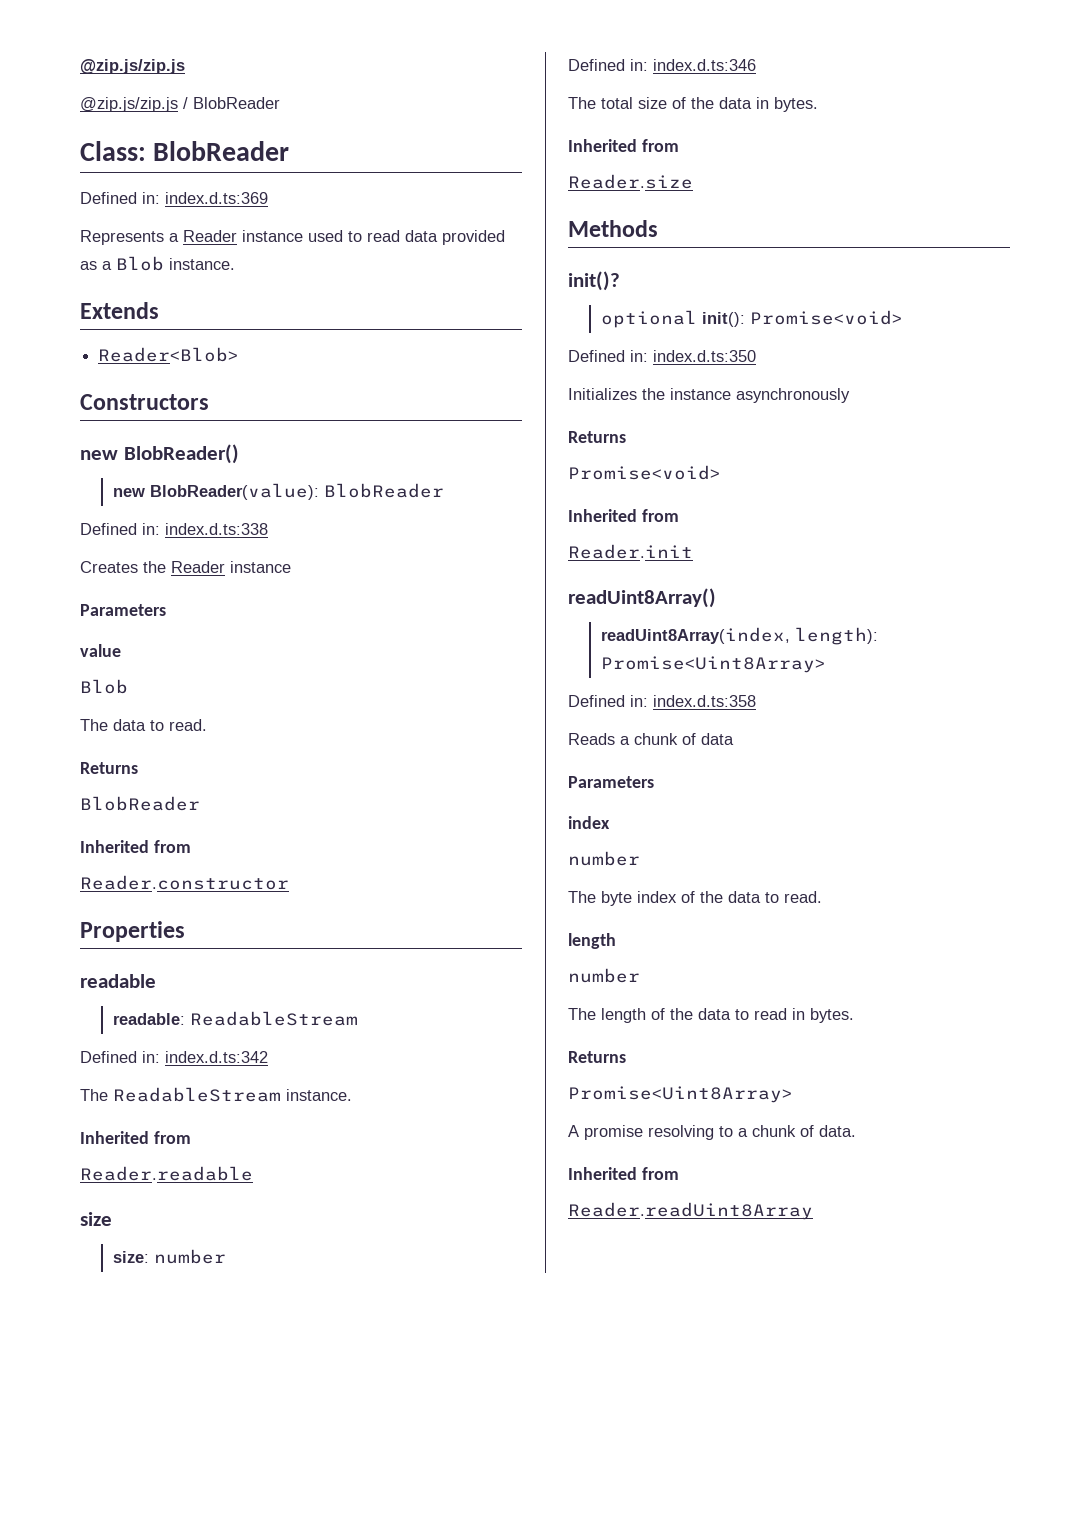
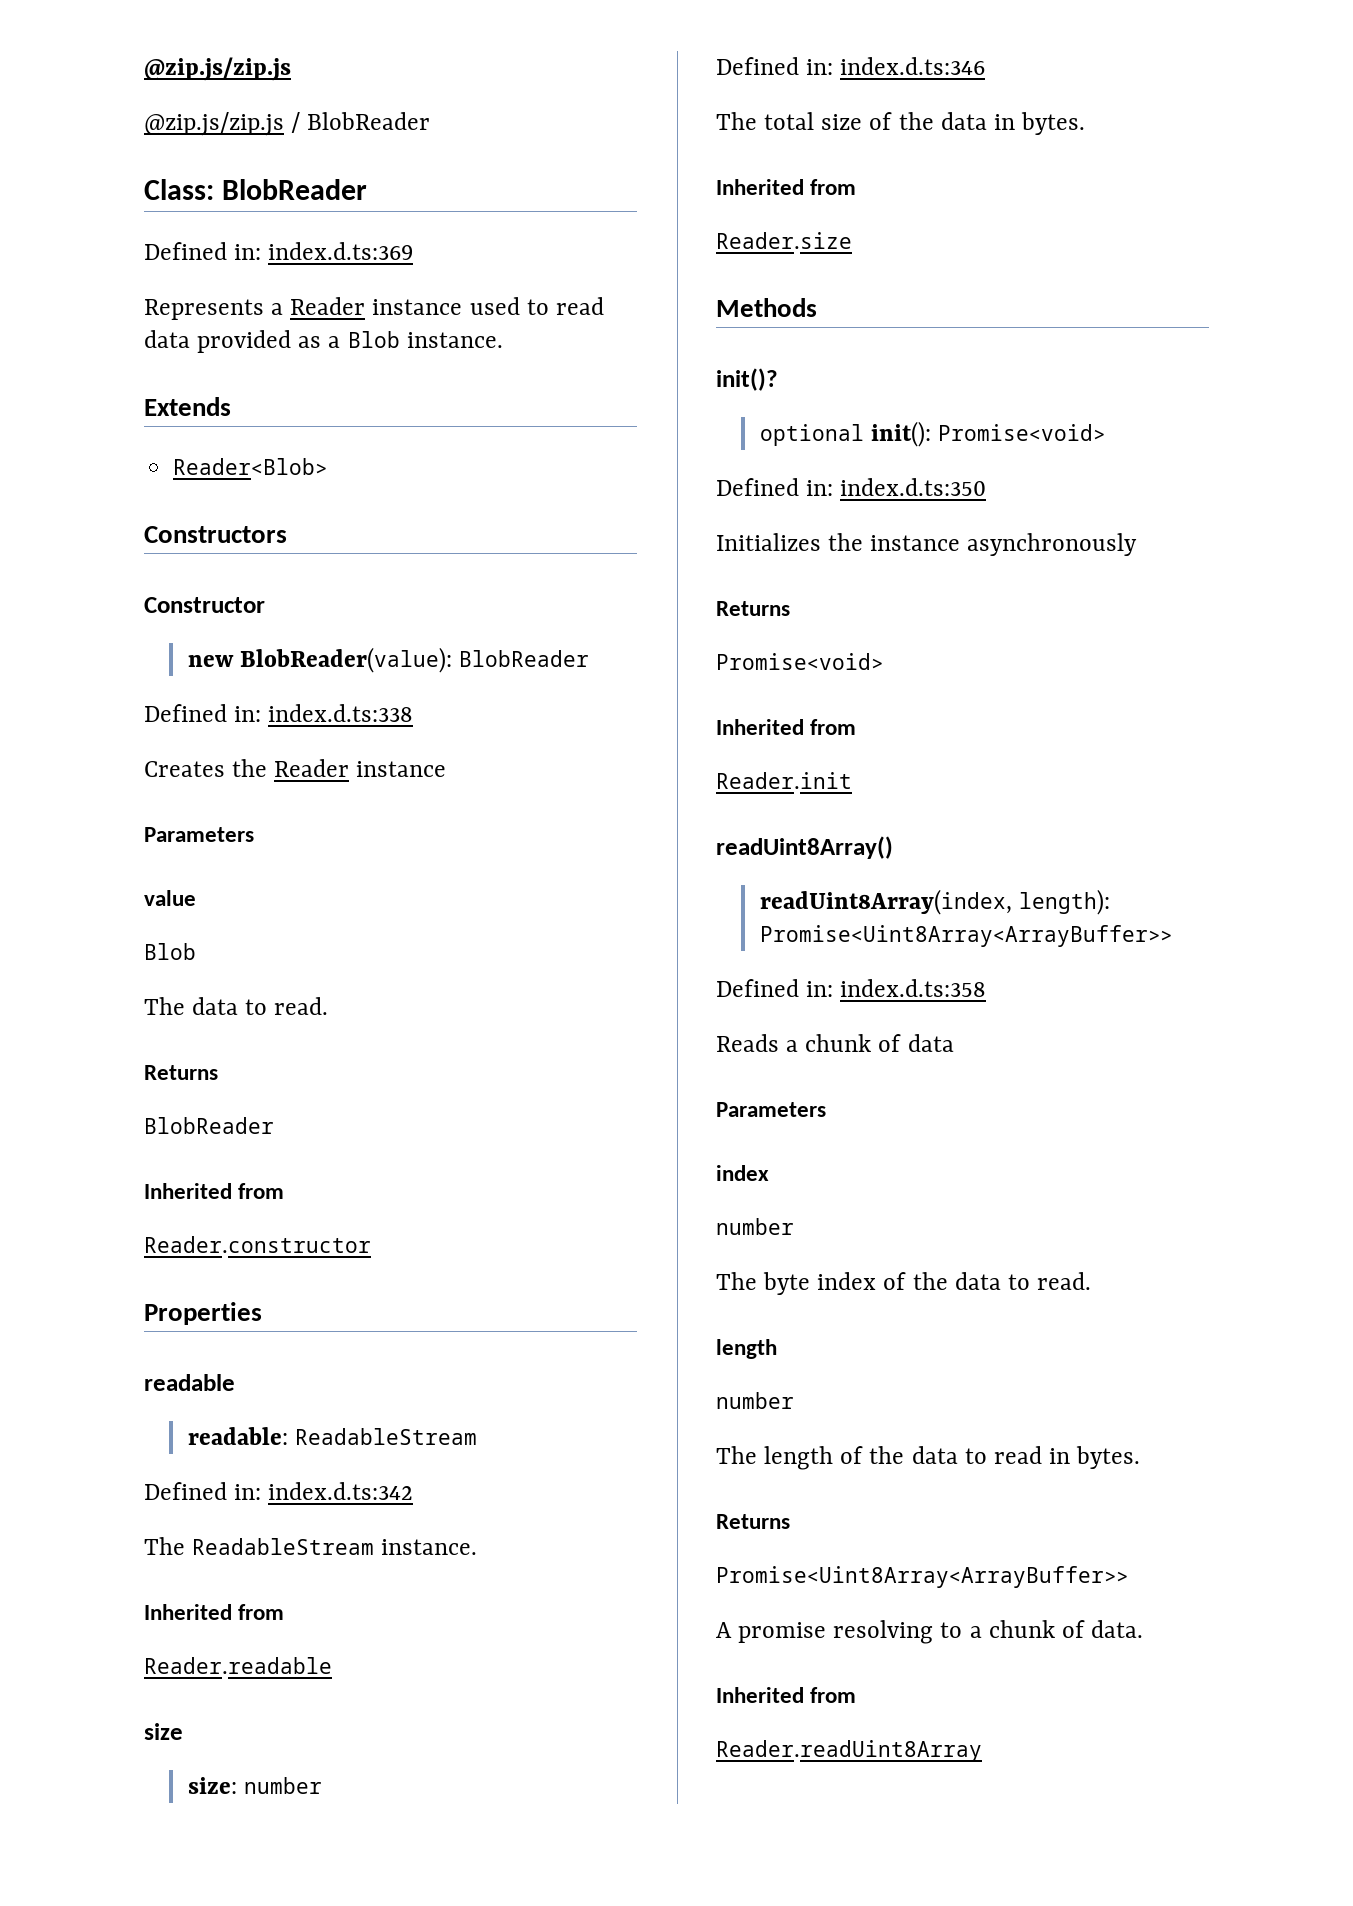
[80,444,239,464] new BlobReader() -> [144,597,265,613] Constructor
[600,656,825,673] Promise<Uint8Array> -> [759,925,1172,947] Promise<Uint8Array<ArrayBuffer>>
[568,1086,792,1103] Promise<Uint8Array> -> [716,1566,1128,1588] Promise<Uint8Array<ArrayBuffer>>

